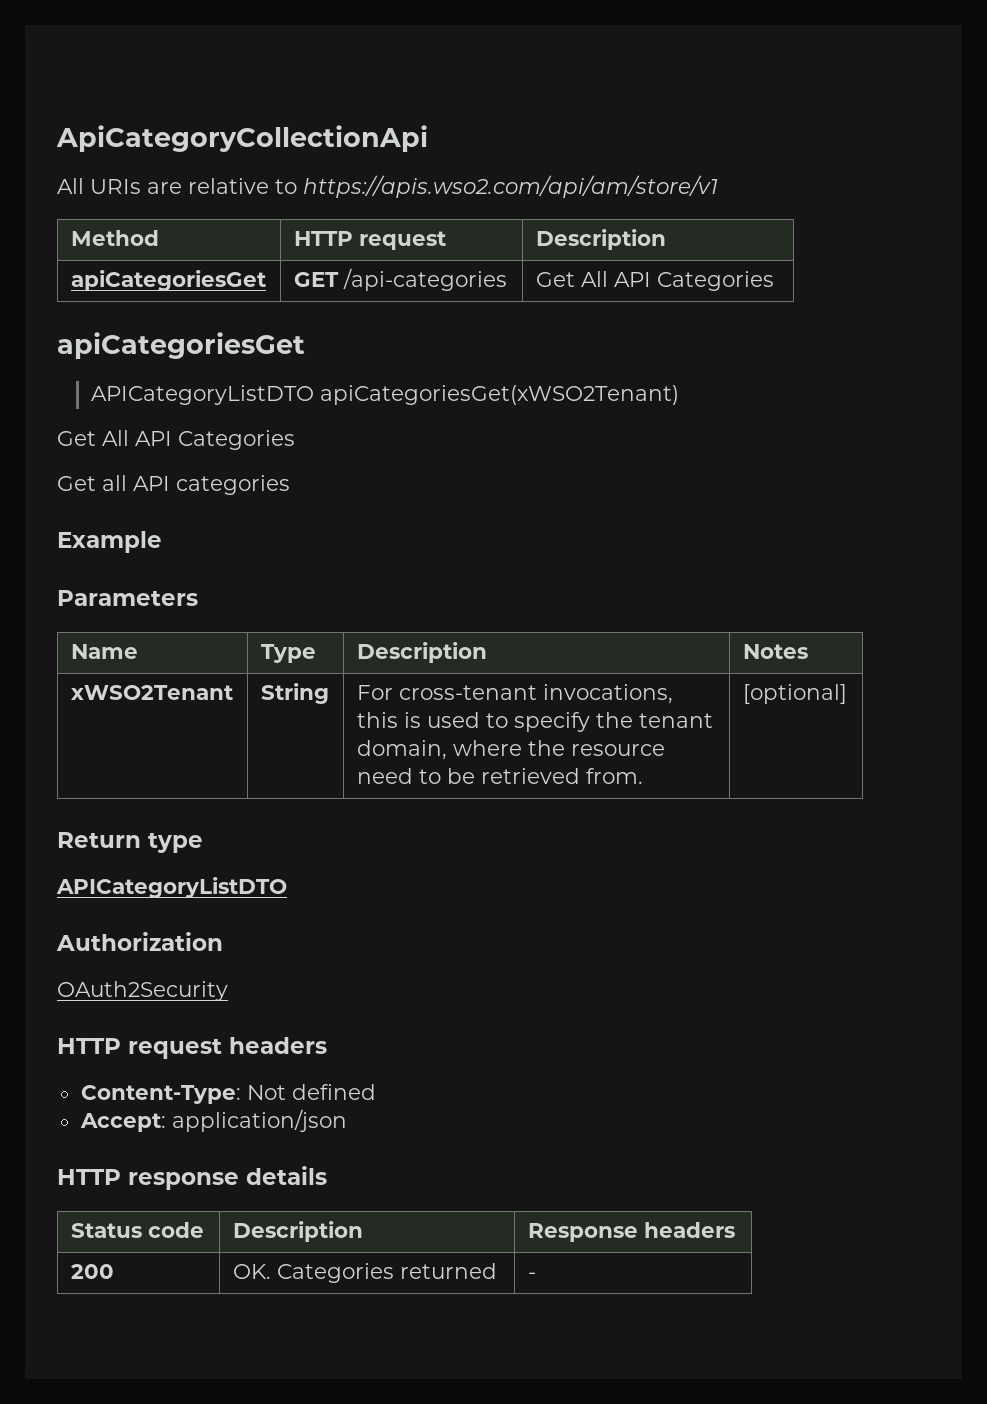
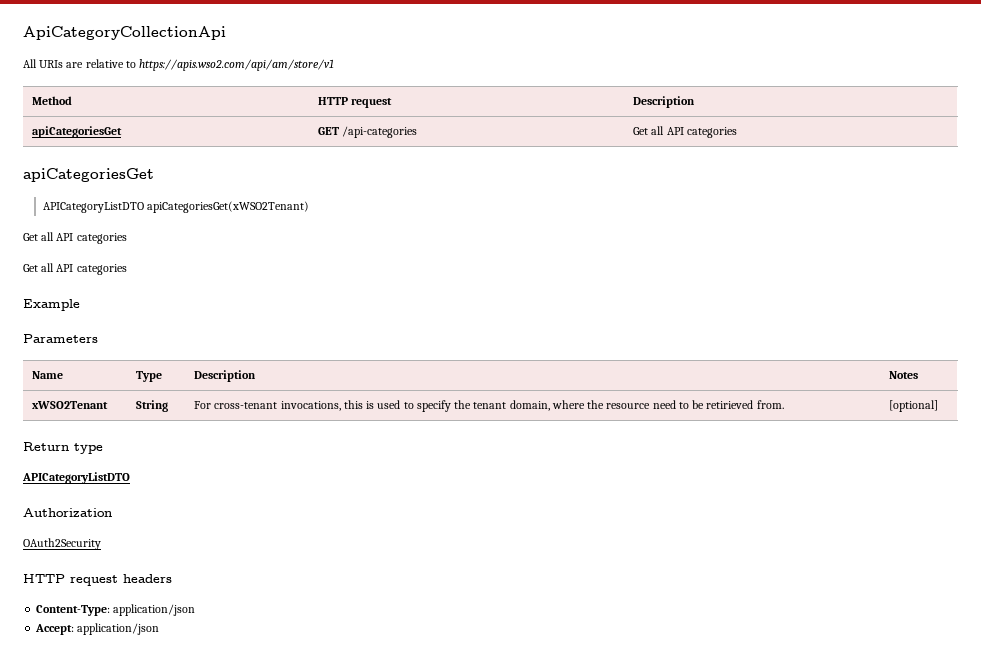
[580,271,774,291] All API Categories -> [651,126,737,138] all API categories
[102,430,295,450] All API Categories -> [41,232,127,244] all API categories
[480,768,580,784] retrieved -> [706,400,754,409] retirieved
[246,1084,376,1100] Not defined -> [113,604,196,616] application/json
[57,1166,327,1190] [70,1222,204,1238] [232,1221,363,1242] [527,1222,735,1242] [70,1264,114,1279] [232,1263,497,1283] [527,1272,536,1279] // HTTP response details // Status code | Description | Response headers // 200 | OK. Categories returned | - -> (160, 629) none

